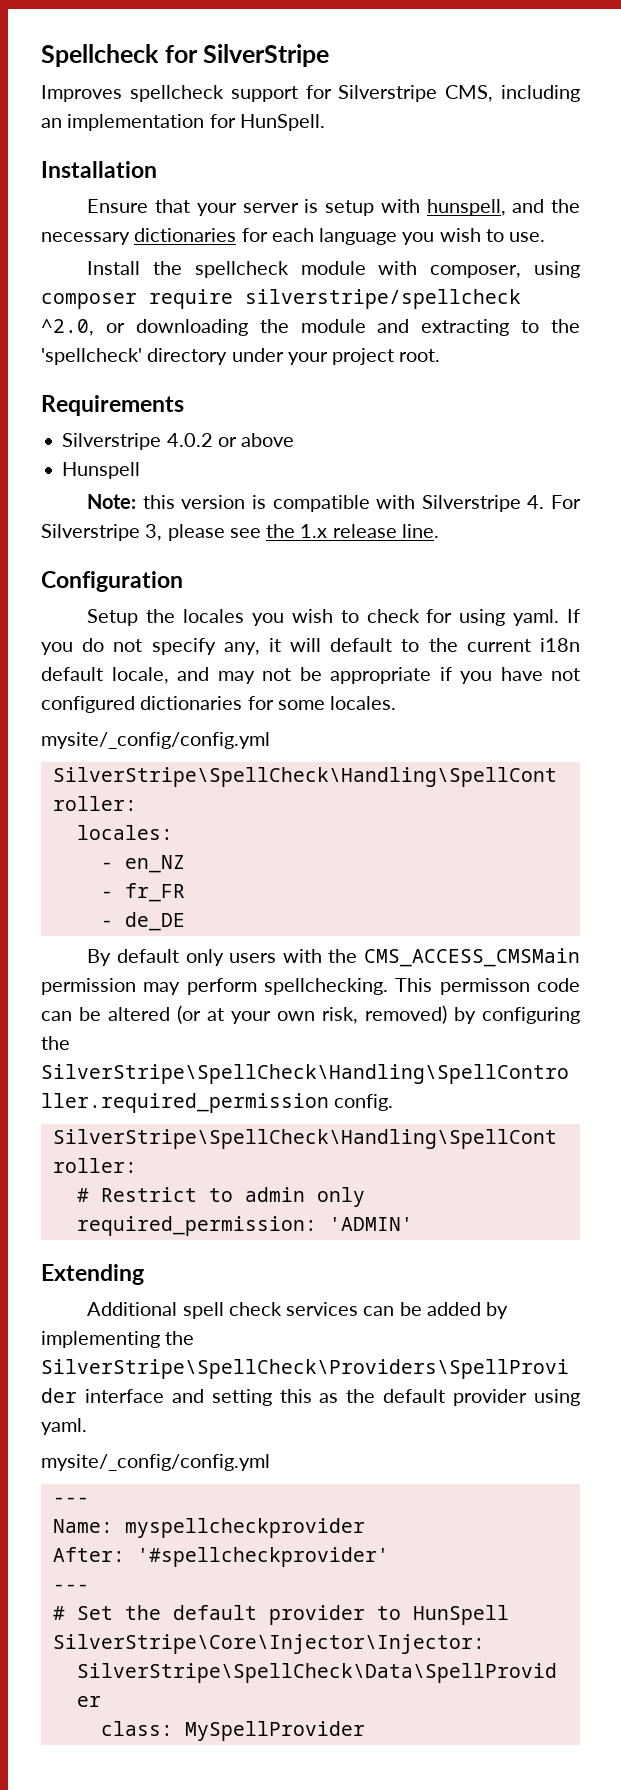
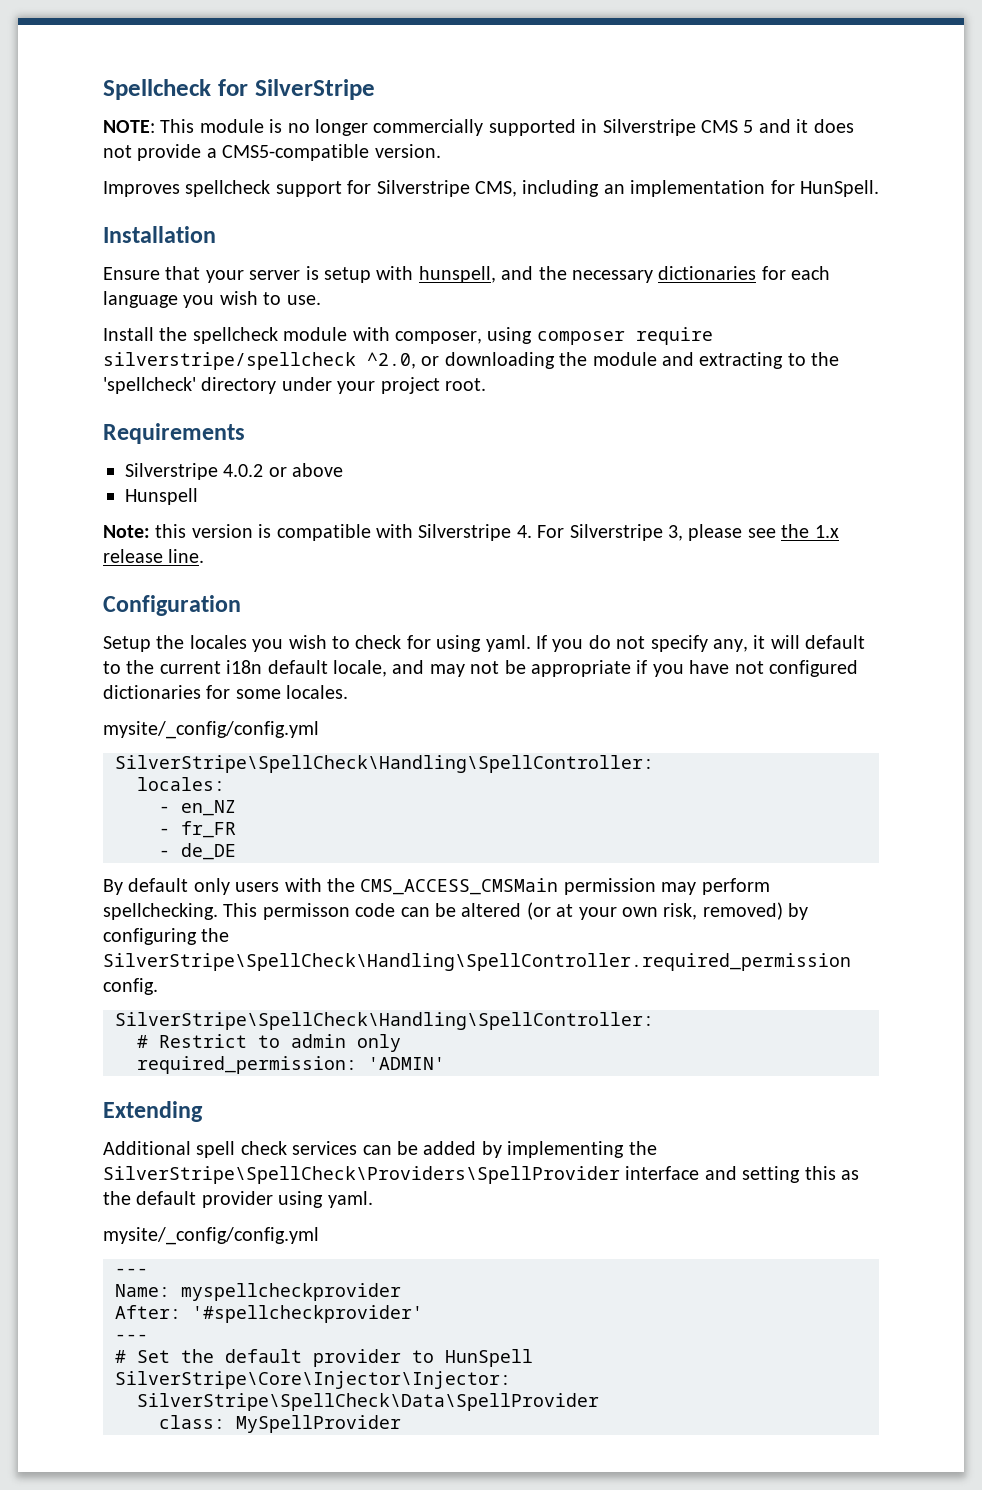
(330, 55) none -> [103,119,854,136] [103,144,441,161] // NOTE: This module is no longer commercially supported in Silverstripe CMS 5 and it does not provide a CMS5-compatible version.

